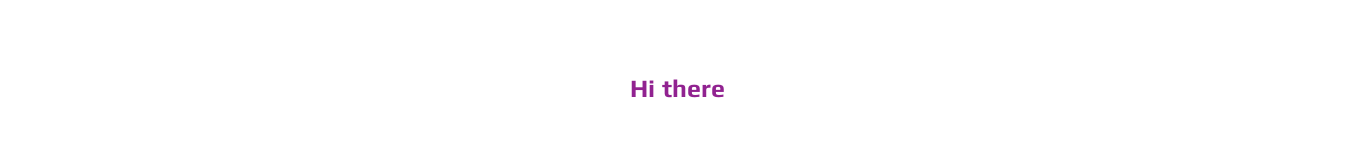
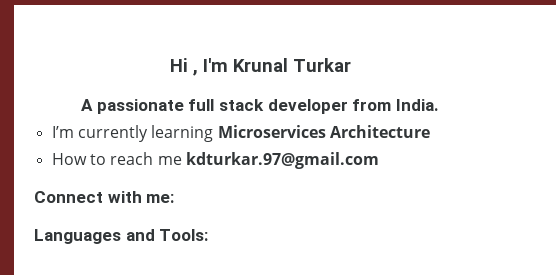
[661,79,725,98] there -> [192,58,351,76] [81,99,439,114] [51,125,430,142] [51,152,379,169] [34,191,175,203] [34,229,209,244] , I'm Krunal Turkar // A passionate full stack developer from India. // I’m currently learning Microservices Architecture // How to reach me kdturkar.97@gmail.com // Connect with me: // Languages and Tools:

